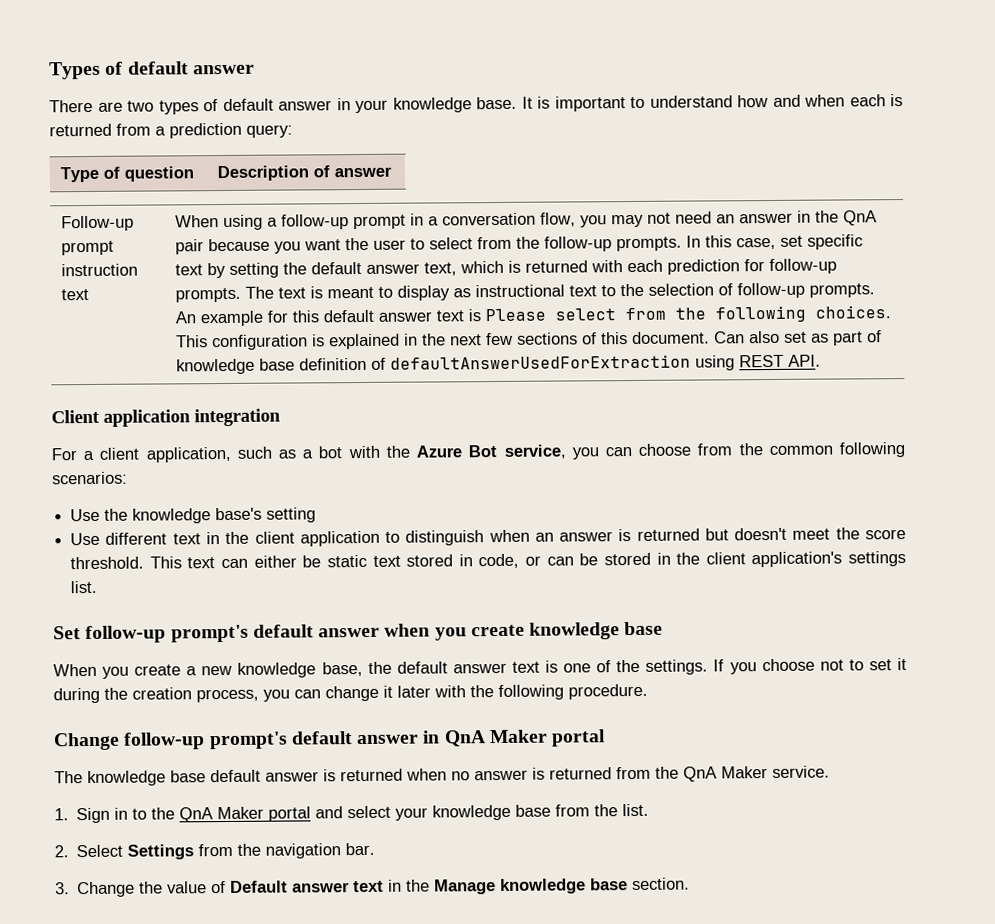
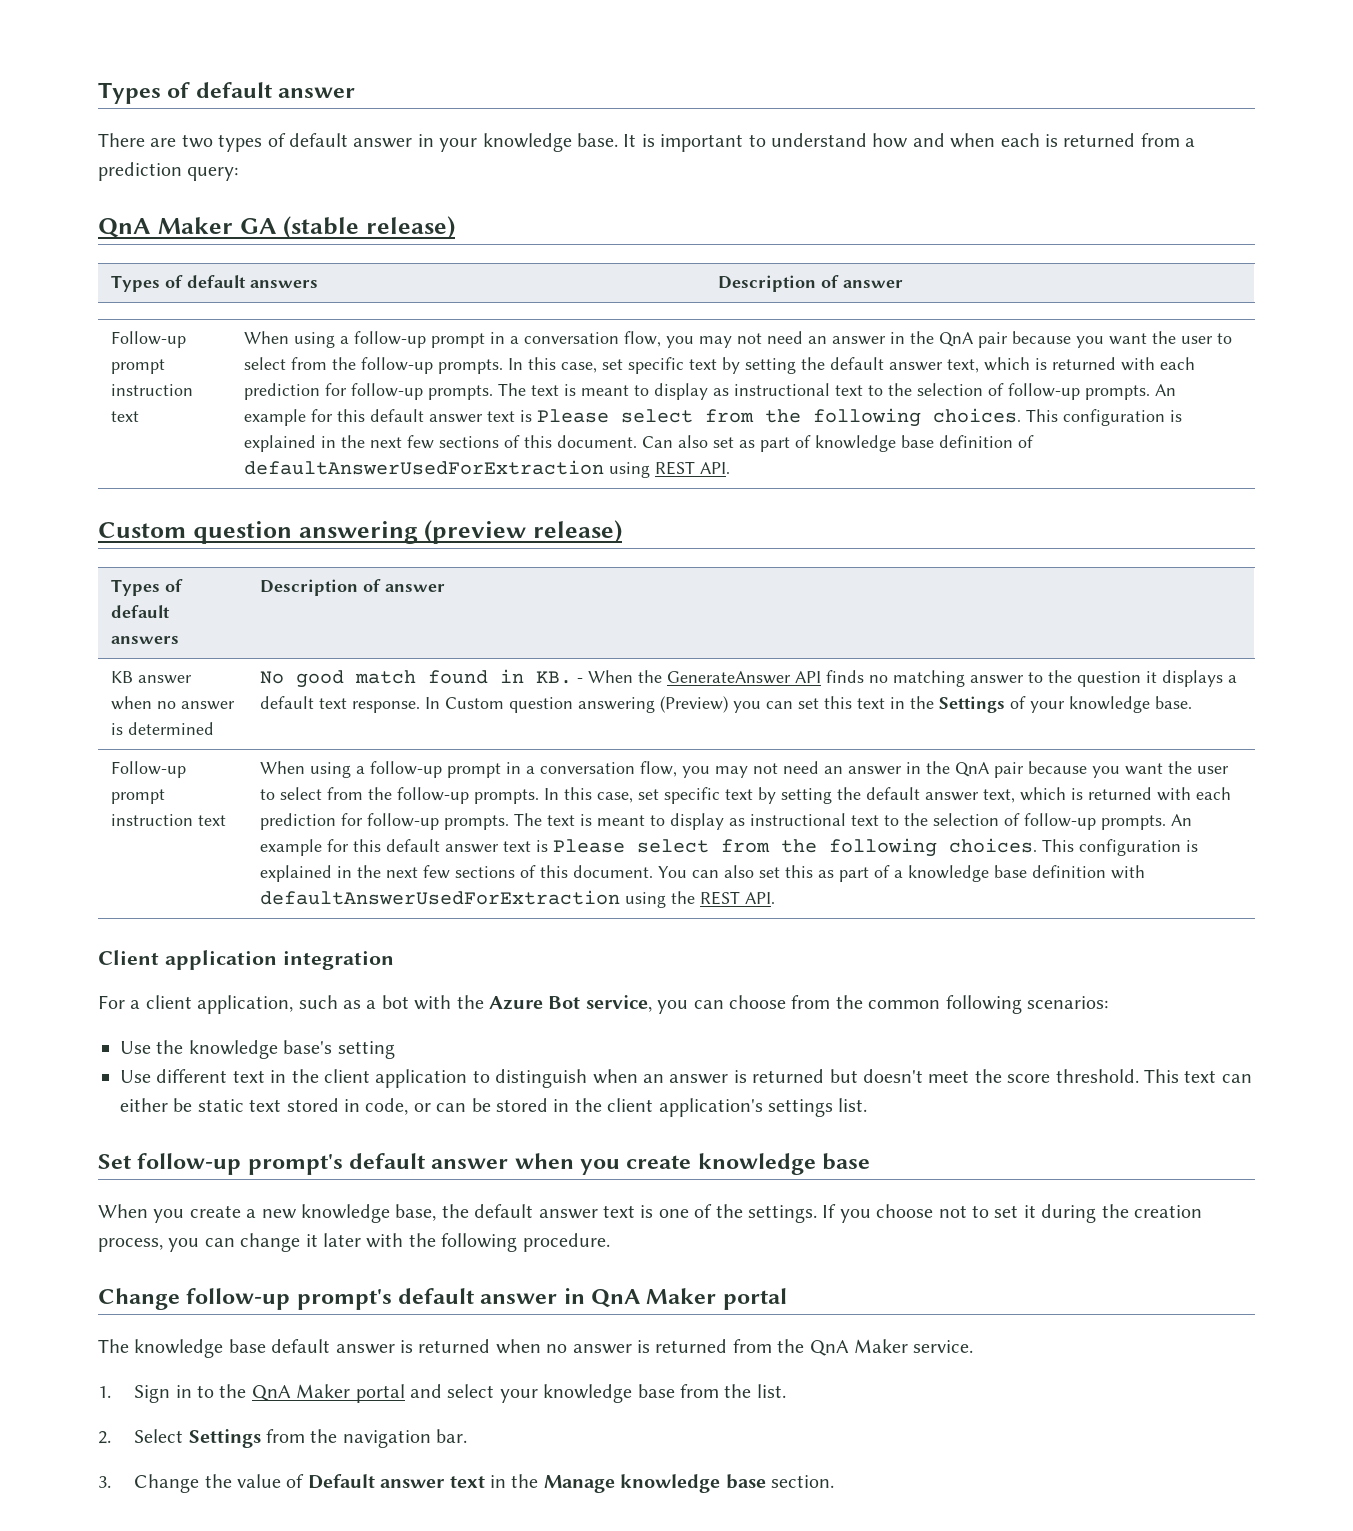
[60,166,195,183] // Type of question -> [98,216,455,240] [111,275,319,292] // QnA Maker GA (stable release) // Types of default answers
(822, 360) none -> [98,520,622,544] [111,579,184,596] [111,605,171,618] [111,636,180,644] [260,579,446,596] [111,671,193,684] [111,696,236,710] [111,722,215,735] [260,669,1238,688] [260,696,1193,713] [111,761,187,778] [111,789,166,804] [111,814,227,826] [260,761,1230,778] [260,787,1232,804] [260,813,1193,830] [260,838,1199,857] [260,865,1146,882] [260,890,776,908] // Custom question answering (preview release) // Types of default answers | Description of answer // KB answer when no answer is determined | No good match found in KB. - When the GenerateAnswer API finds no matching answer to the question it displays a default text response. In Custom question answering (Preview) you can set this text in the Settings of your knowledge base. // Follow-up prompt instruction text | When using a follow-up prompt in a conversation flow, you may not need an answer in the QnA pair because you want the user to select from the follow-up prompts. In this case, set specific text by setting the default answer text, which is returned with each prediction for follow-up prompts. The text is meant to display as instructional text to the selection of follow-up prompts. An example for this default answer text is Please select from the following choices. This configuration is explained in the next few sections of this document. You can also set this as part of a knowledge base definition with defaultAnswerUsedForExtraction using the REST API.

